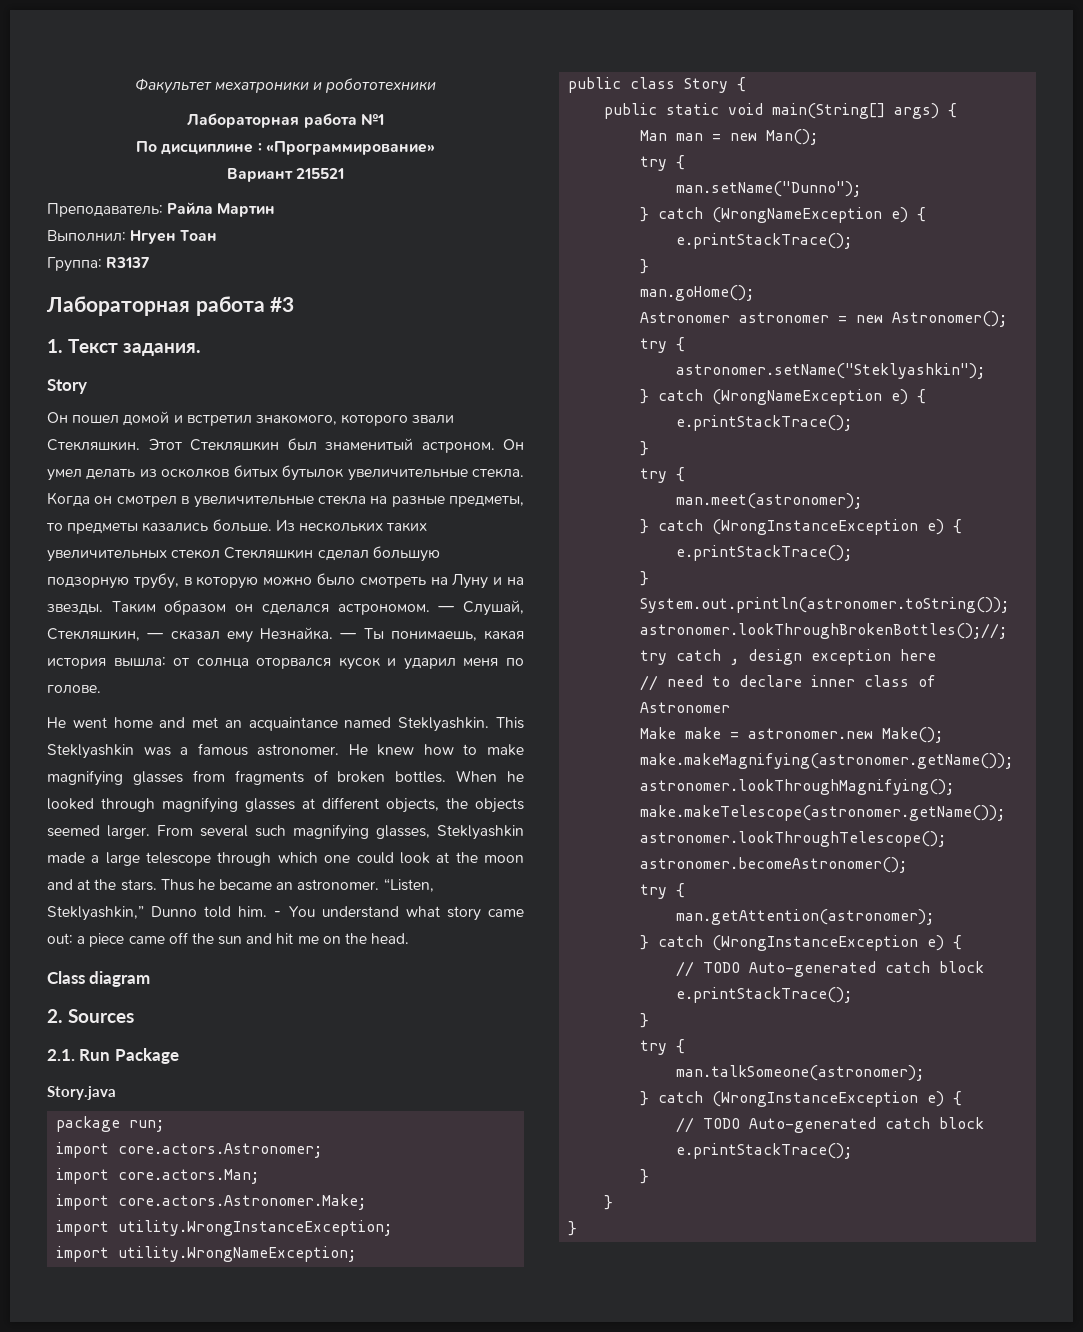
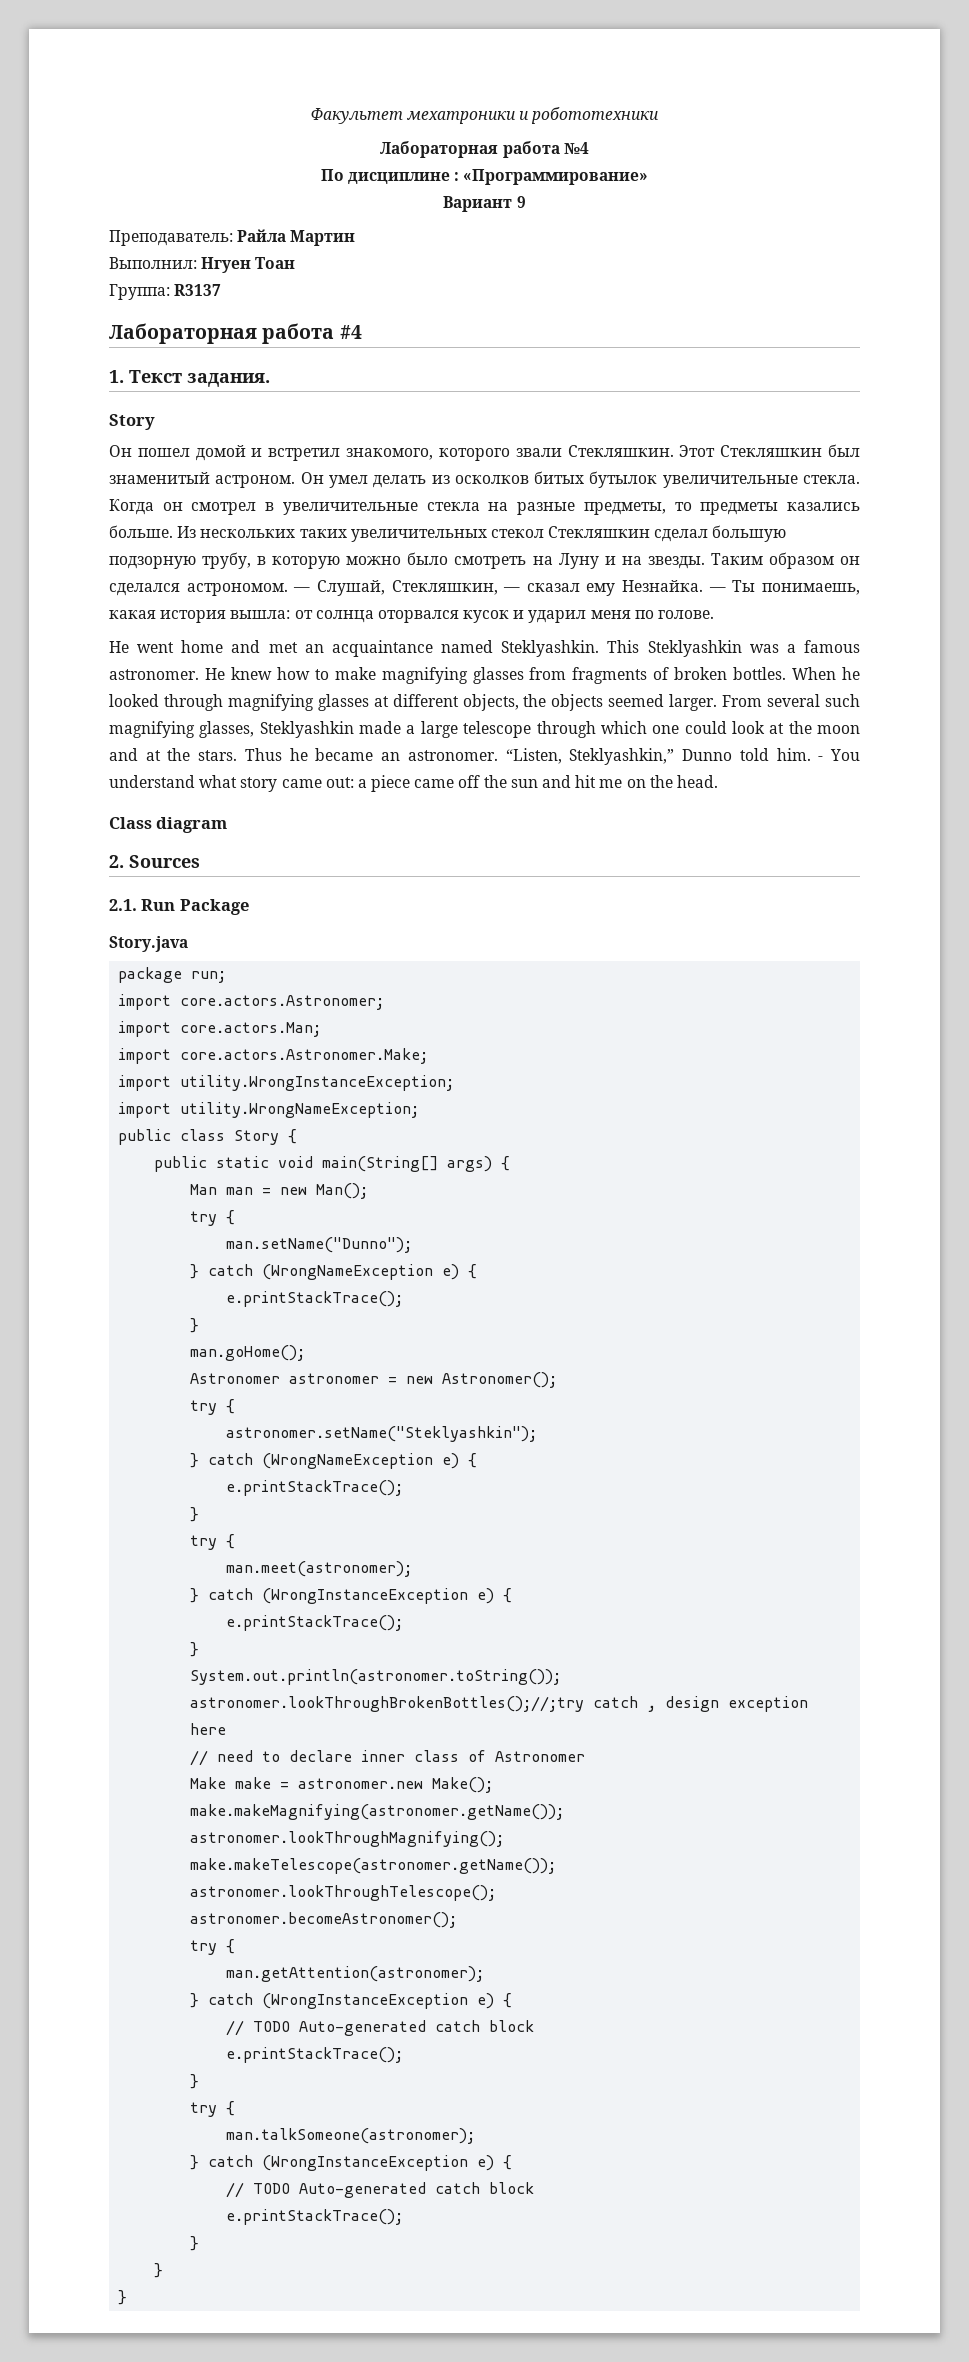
[360,113,384,125] №1 -> [563,142,589,154] №4
[296,168,345,179] 215521 -> [516,196,526,208] 9
[270,297,295,312] #3 -> [339,325,362,339] #4

